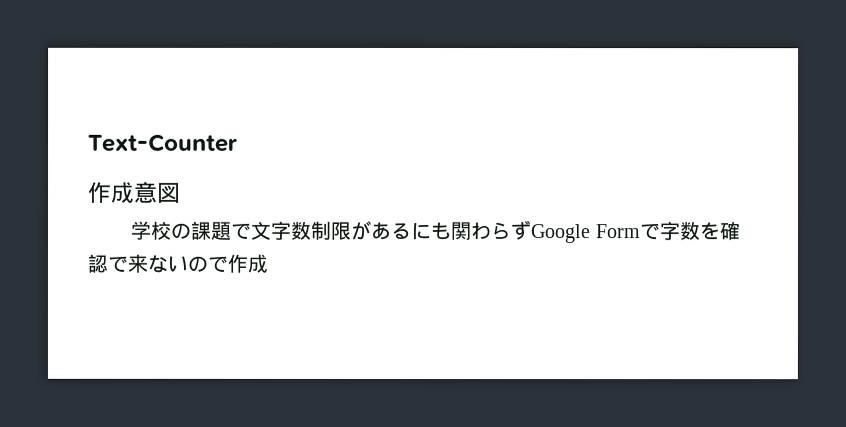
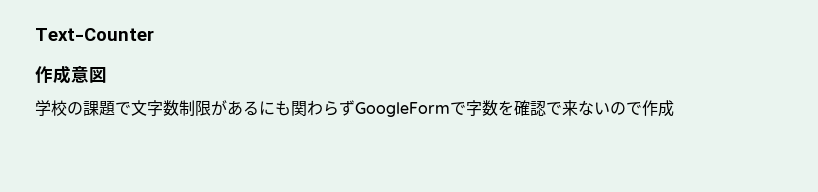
[530,224,640,244] Google Form -> [355,102,450,117] GoogleForm

